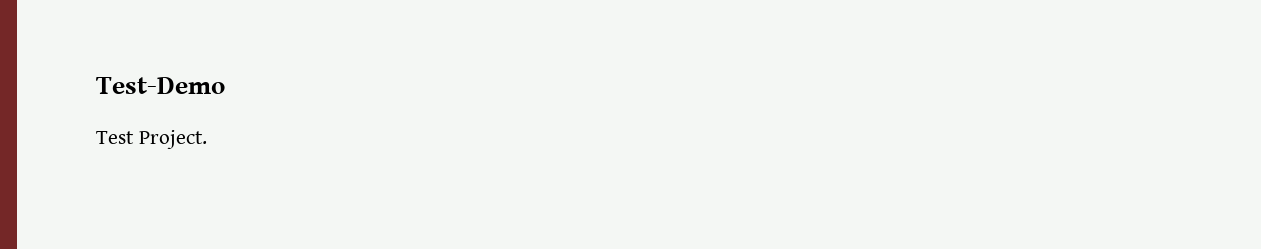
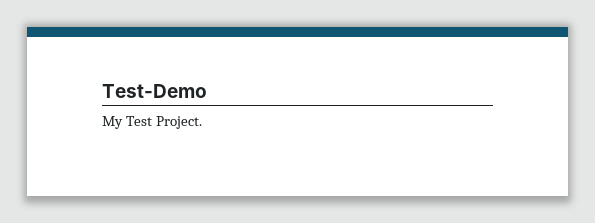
(225, 85) none -> [102,116,123,129] My

